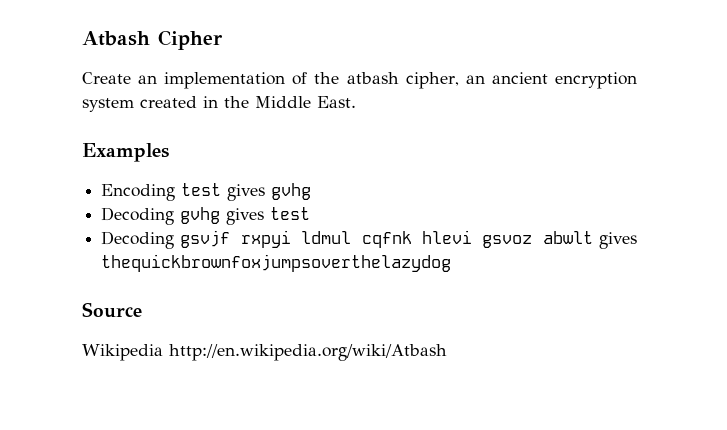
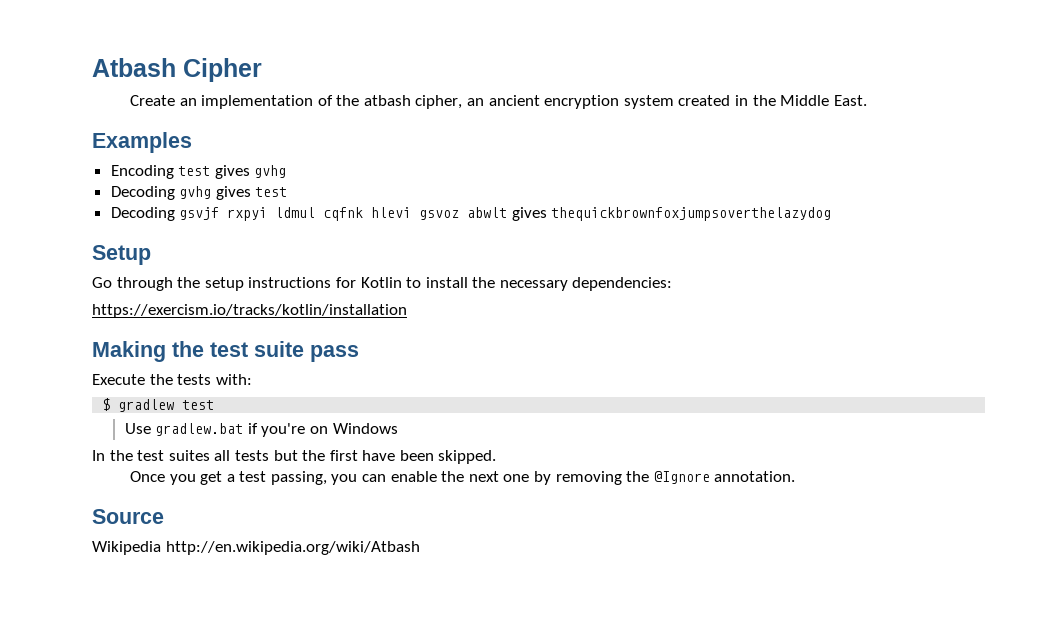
(452, 263) none -> [92,245,151,265] [92,277,673,291] [92,304,407,318] [92,341,359,362] [92,374,252,385] [102,398,215,412] [124,423,398,437] [92,450,497,464] [129,471,796,485] // Setup // Go through the setup instructions for Kotlin to install the necessary dependencies: // https://exercism.io/tracks/kotlin/installation // Making the test suite pass // Execute the tests with: // $ gradlew test // Use gradlew.bat if you're on Windows // In the test suites all tests but the first have been skipped. // Once you get a test passing, you can enable the next one by removing the @Ignore annotation.

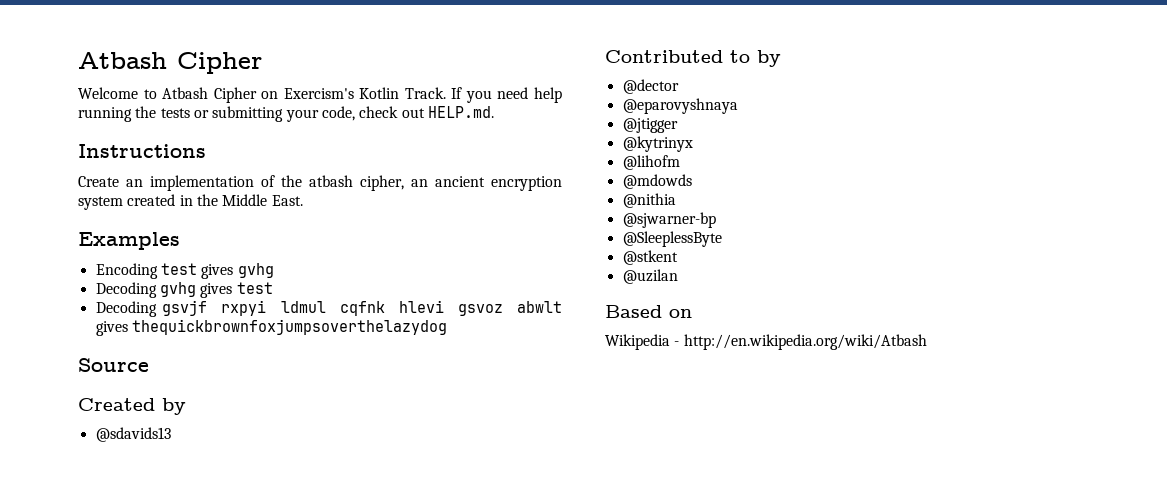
[92,58,262,82] Atbash Cipher -> [78,52,262,74] [78,87,563,103] [78,106,494,122] [78,144,206,158] Atbash Cipher // Welcome to Atbash Cipher on Exercism's Kotlin Track. If you need help running the tests or submitting your code, check out HELP.md. // Instructions
[92,245,151,265] [92,277,673,291] [92,304,407,318] [92,341,359,362] [92,374,252,385] [102,398,215,412] [124,423,398,437] [92,450,497,464] [129,471,796,485] [92,509,164,524] Setup // Go through the setup instructions for Kotlin to install the necessary dependencies: // https://exercism.io/tracks/kotlin/installation // Making the test suite pass // Execute the tests with: // $ gradlew test // Use gradlew.bat if you're on Windows // In the test suites all tests but the first have been skipped. // Once you get a test passing, you can enable the next one by removing the @Ignore annotation. // Source -> [78,358,149,372] [78,398,186,415] [95,427,171,442] [605,50,781,67] [622,79,679,94] [622,98,738,114] [622,118,678,133] [622,136,693,152] [622,155,680,170] [622,174,692,189] [622,193,676,208] [622,212,716,228] [622,231,722,247] [622,250,678,265] [622,269,678,284] [605,305,692,318] Source // Created by // @sdavids13 // Contributed to by // @dector // @eparovyshnaya // @jtigger // @kytrinyx // @lihofm // @mdowds // @nithia // @sjwarner-bp // @SleeplessByte // @stkent // @uzilan // Based on
(161, 548) none -> [674,341,680,346] -

